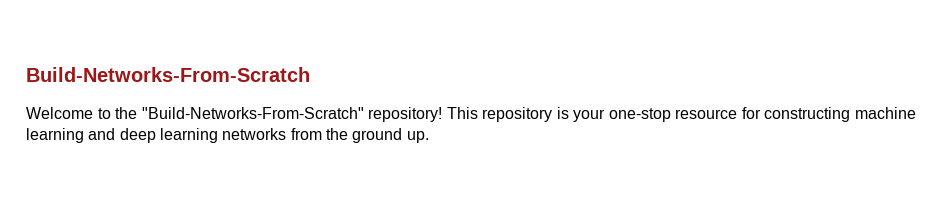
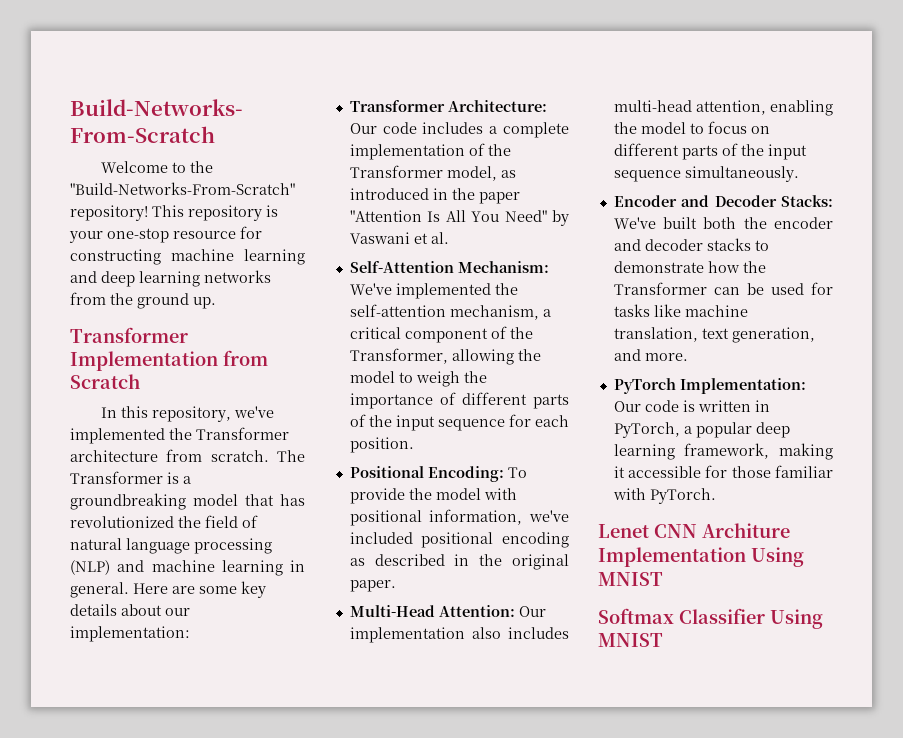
(429, 137) none -> [70,327,188,343] [70,350,268,371] [70,374,140,389] [100,406,274,422] [70,427,289,444] [70,449,305,462] [70,471,191,484] [70,493,305,510] [70,515,258,528] [70,538,272,554] [70,560,305,576] [70,581,266,598] [70,604,190,616] [70,626,190,642] [349,100,547,112] [349,122,569,138] [349,143,511,160] [349,165,516,181] [349,188,520,204] [349,210,569,226] [349,232,449,244] [349,261,549,273] [349,283,518,299] [349,304,551,320] [349,326,533,343] [349,348,541,365] [349,371,487,387] [349,392,569,409] [349,414,569,431] [349,437,414,453] [349,466,527,482] [349,488,517,504] [349,509,569,526] [349,532,569,548] [349,554,569,570] [349,580,396,592] [349,605,546,617] [349,627,569,643] [613,100,833,116] [613,121,770,134] [613,143,807,160] [613,166,799,182] [613,195,833,207] [613,217,833,229] [613,238,769,251] [613,261,766,273] [613,282,833,295] [613,304,748,317] [613,327,815,343] [613,349,688,361] [613,378,806,394] [613,400,770,412] [613,422,790,438] [613,443,833,460] [613,465,833,478] [612,488,716,504] [598,523,790,538] [598,547,804,567] [598,572,663,586] [598,608,823,629] [598,633,663,647] // Transformer Implementation from Scratch // In this repository, we've implemented the Transformer architecture from scratch. The Transformer is a groundbreaking model that has revolutionized the field of natural language processing (NLP) and machine learning in general. Here are some key details about our implementation: // Transformer Architecture: Our code includes a complete implementation of the Transformer model, as introduced in the paper "Attention Is All You Need" by Vaswani et al. // Self-Attention Mechanism: We've implemented the self-attention mechanism, a critical component of the Transformer, allowing the model to weigh the importance of different parts of the input sequence for each position. // Positional Encoding: To provide the model with positional information, we've included positional encoding as described in the original paper. // Multi-Head Attention: Our implementation also includes multi-head attention, enabling the model to focus on different parts of the input sequence simultaneously. // Encoder and Decoder Stacks: We've built both the encoder and decoder stacks to demonstrate how the Transformer can be used for tasks like machine translation, text generation, and more. // PyTorch Implementation: Our code is written in PyTorch, a popular deep learning framework, making it accessible for those familiar with PyTorch. // Lenet CNN Architure Implementation Using MNIST // Softmax Classifier Using MNIST

